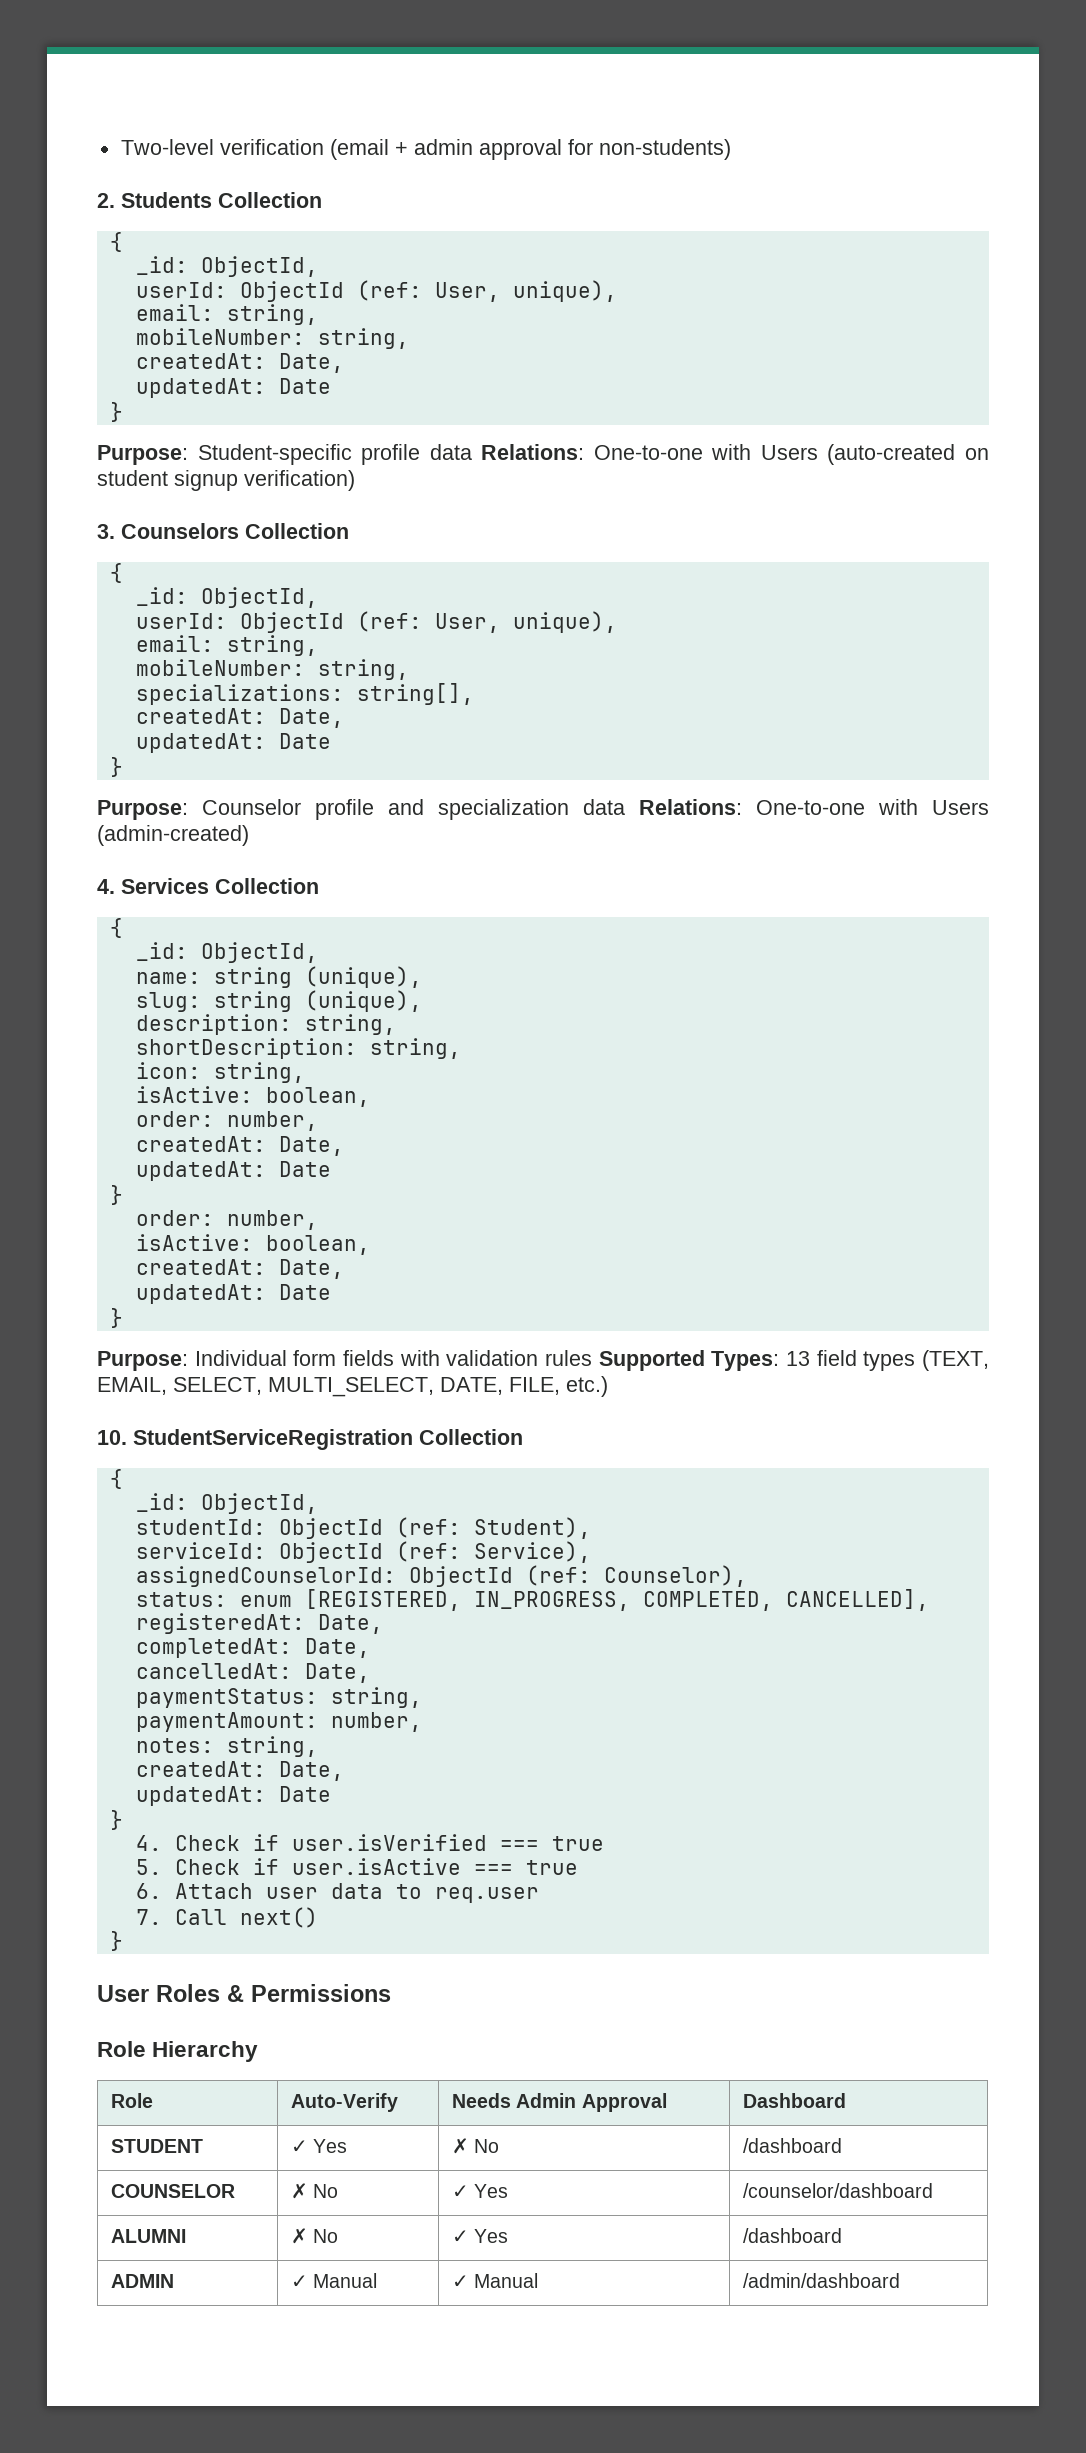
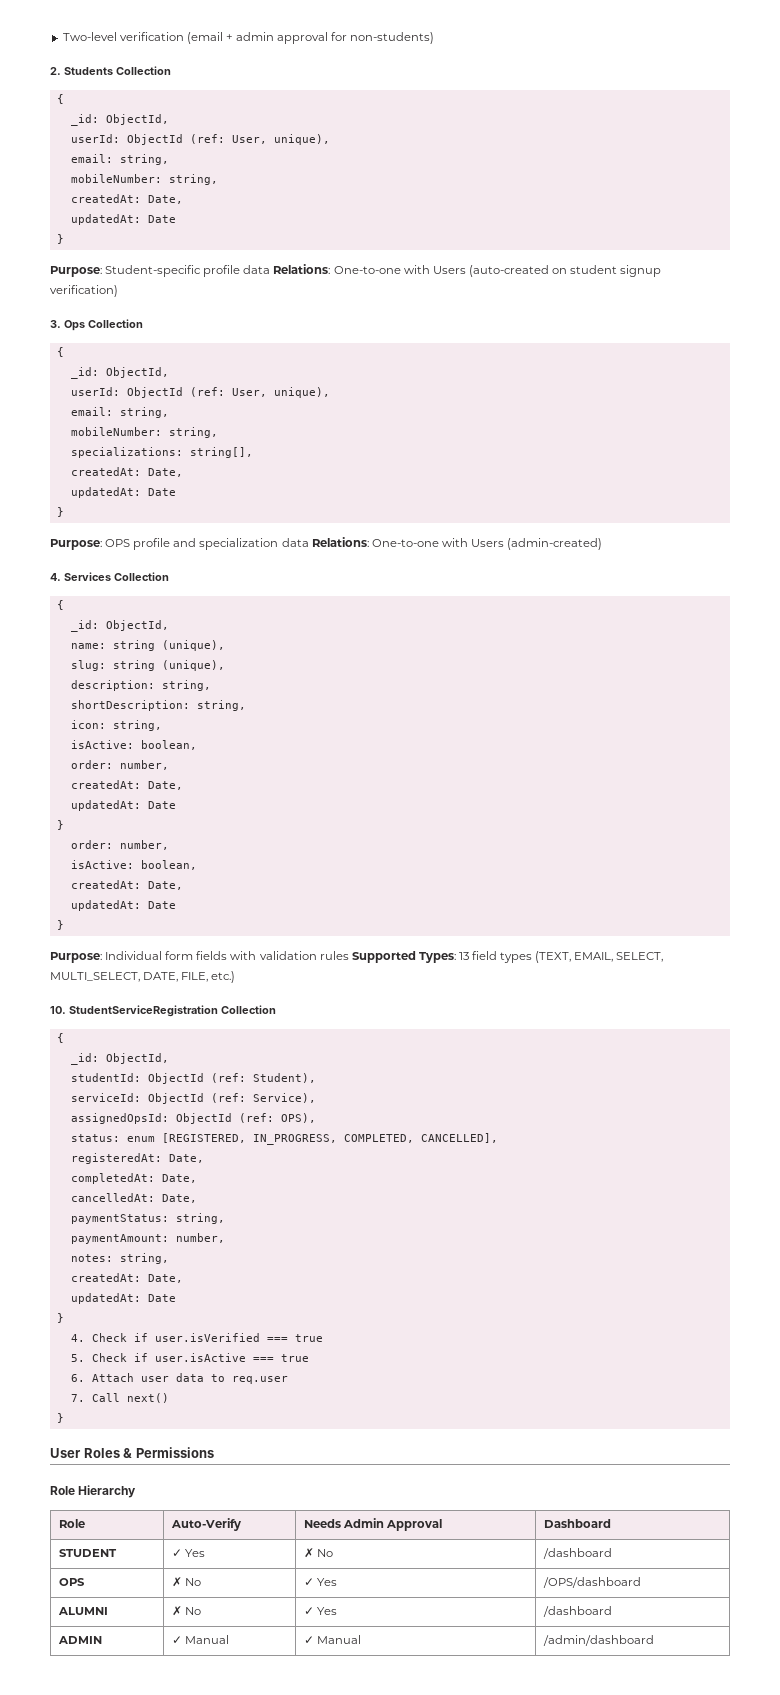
[121,523,239,539] Counselors -> [64,320,85,331] Ops
[202,799,301,815] Counselor -> [105,539,131,547] OPS
[135,1565,747,1587] assignedCounselorId: ObjectId (ref: Counselor), -> [70,1113,316,1124] assignedOpsId: ObjectId (ref: OPS),
[111,2184,236,2198] [291,2183,339,2199] [452,2184,509,2198] [743,2183,934,2198] COUNSELOR | ✗ No | ✓ Yes | /counselor/dashboard -> [58,1578,85,1586] [171,1577,201,1587] [303,1578,337,1586] [542,1577,641,1588] OPS | ✗ No | ✓ Yes | /OPS/dashboard

